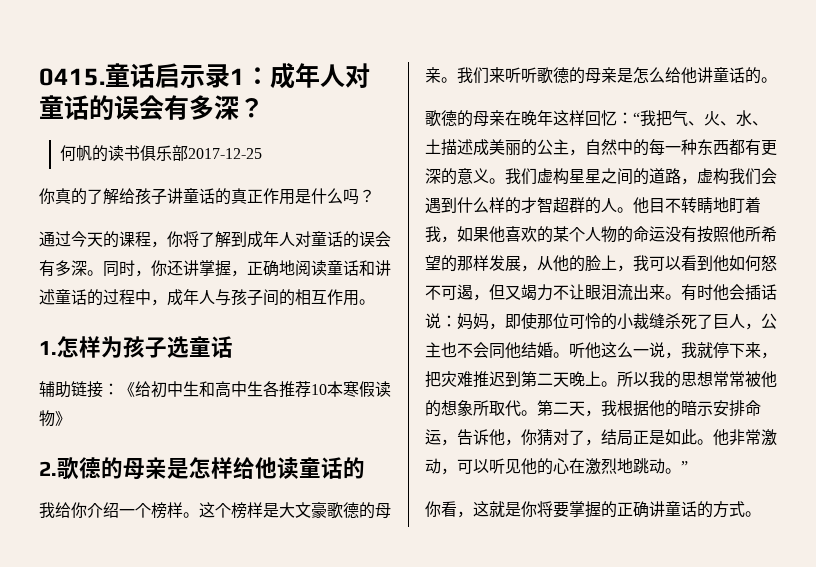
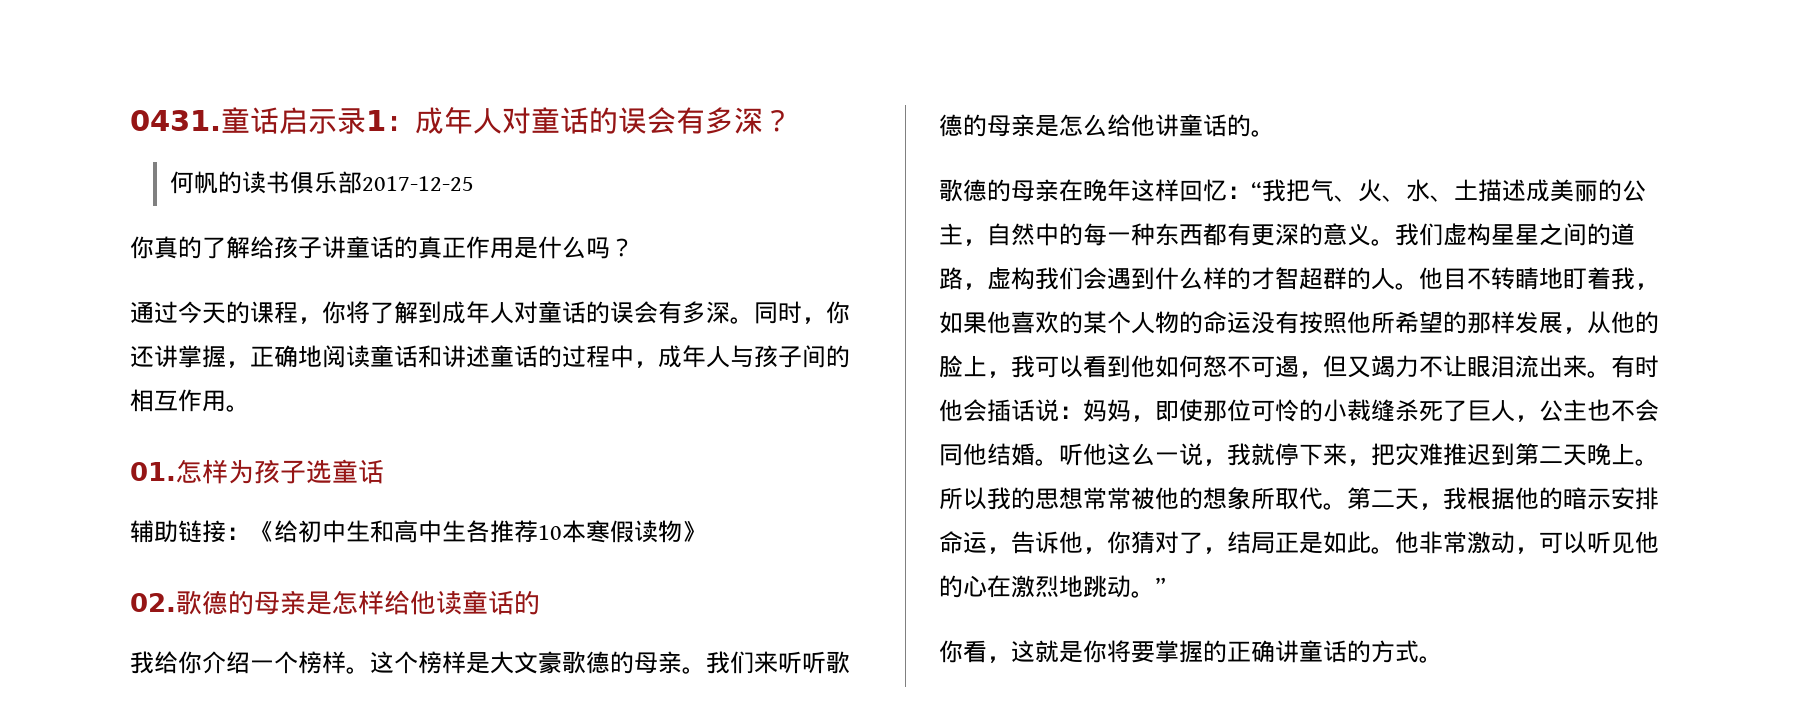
[39,68,105,86] 0415. -> [130,110,221,131] 0431.
[39,341,57,355] 1. -> [130,462,176,481] 01.
[39,461,57,476] 2. -> [130,593,176,612] 02.

